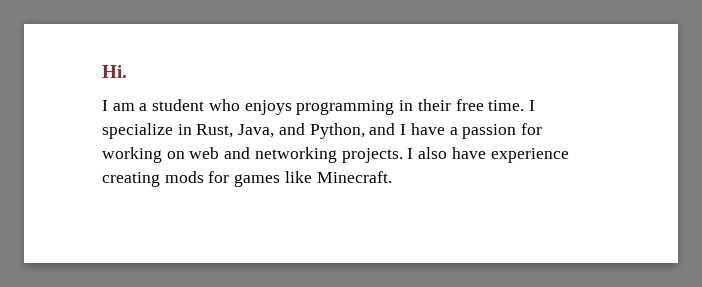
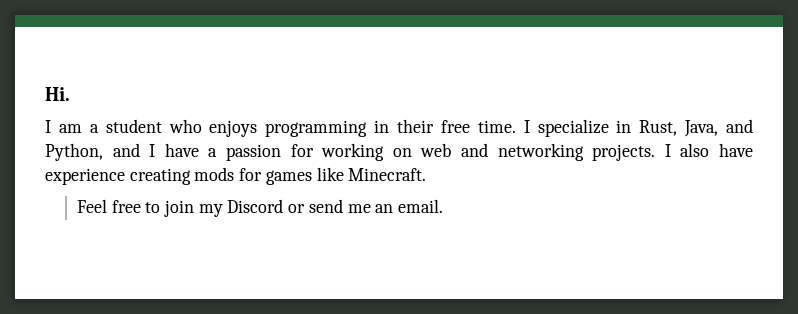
(392, 177) none -> [76,199,444,217] // Feel free to join my Discord or send me an email.

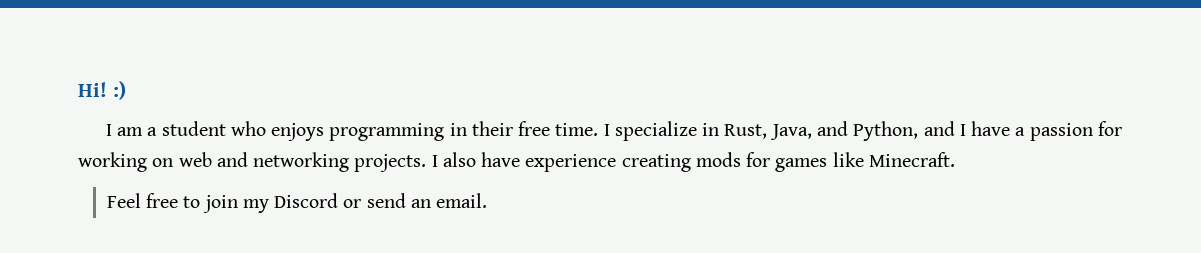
[45,87,70,101] Hi. -> [78,81,126,100] Hi! :)
[347,204,371,213] me -> (406, 200) none

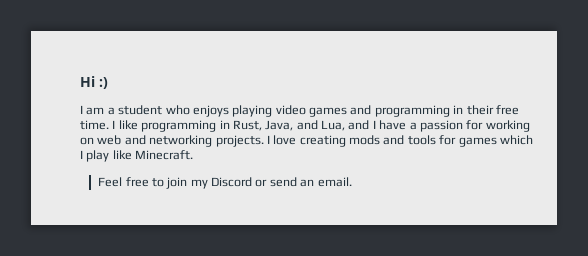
[78,82,107,97] Hi! -> [80,76,95,87] Hi
(325, 132) none -> [232,105,372,117] playing video games and
[614,121,697,141] specialize -> [118,120,217,132] like programming
[853,121,919,141] Python, -> [321,120,345,131] Lua,
[442,152,828,172] also have experience creating mods for games -> [273,135,533,147] [80,150,110,162] love creating mods and tools for games which I play

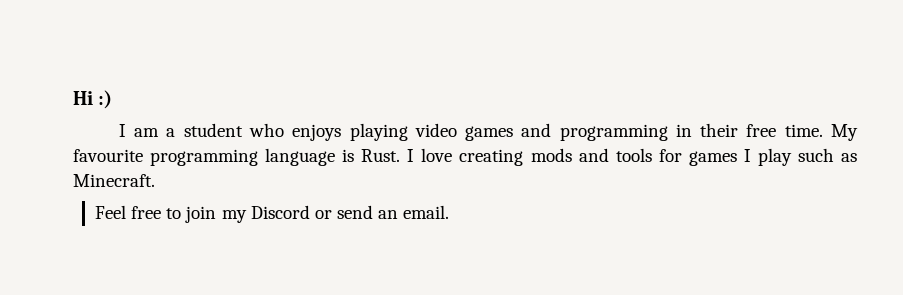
[112,120,530,132] [80,135,264,147] I like programming in Rust, Java, and Lua, and I have a passion for working on web and networking projects. -> [830,124,858,141] [73,148,401,166] My favourite programming language is Rust.
[499,135,533,145] which -> (737, 158) none
[112,150,132,160] like -> [797,148,857,162] such as

